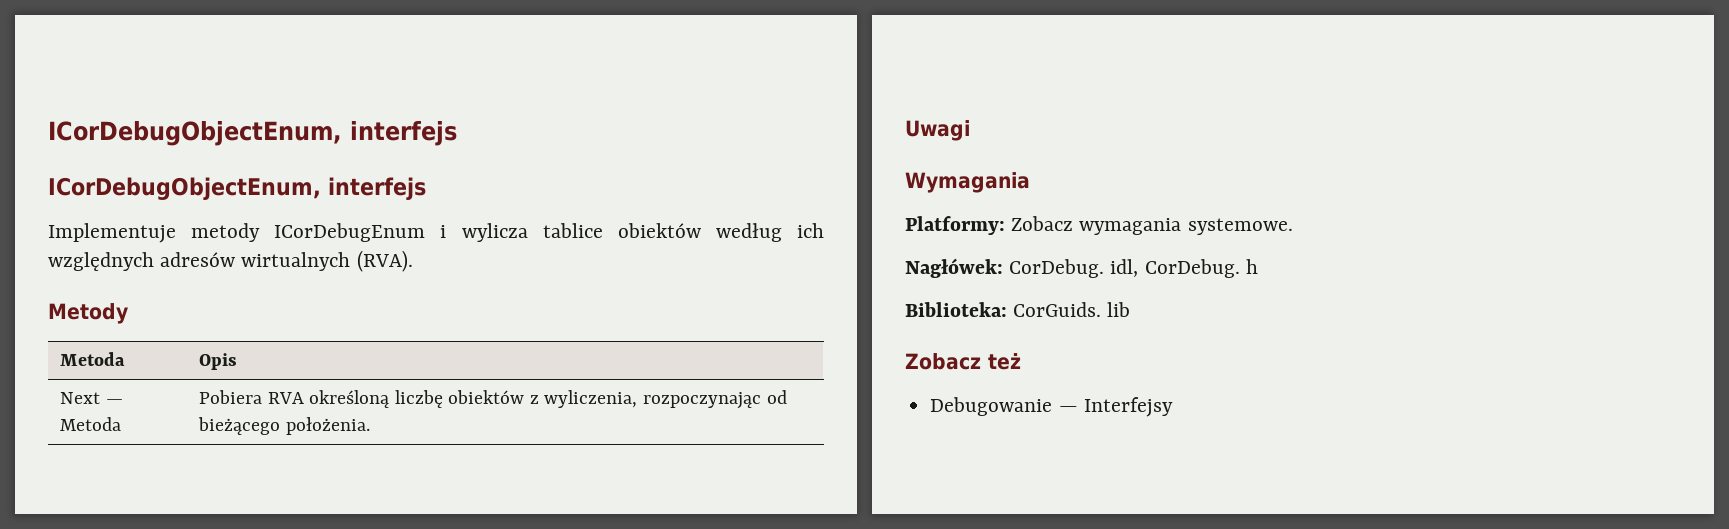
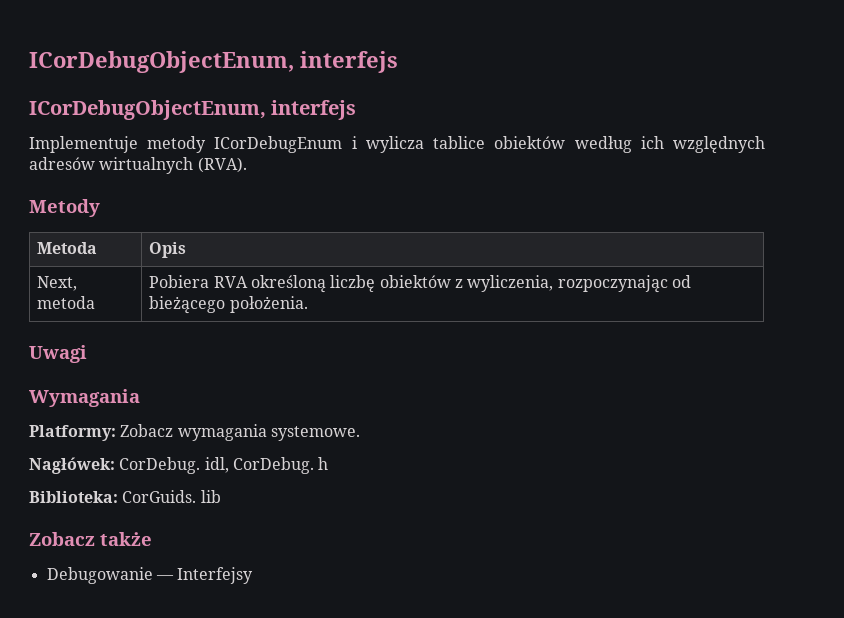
[60,392,123,404] [60,417,122,431] Next — Metoda -> [37,276,78,291] [37,296,96,309] Next, metoda
[988,353,1021,370] też -> [100,532,152,546] także

